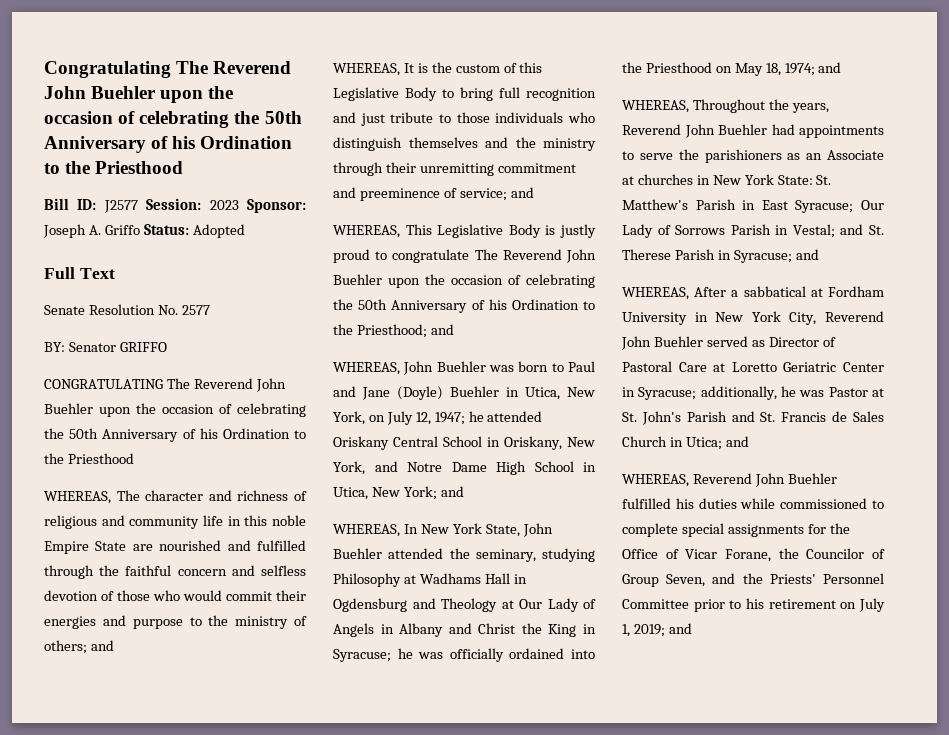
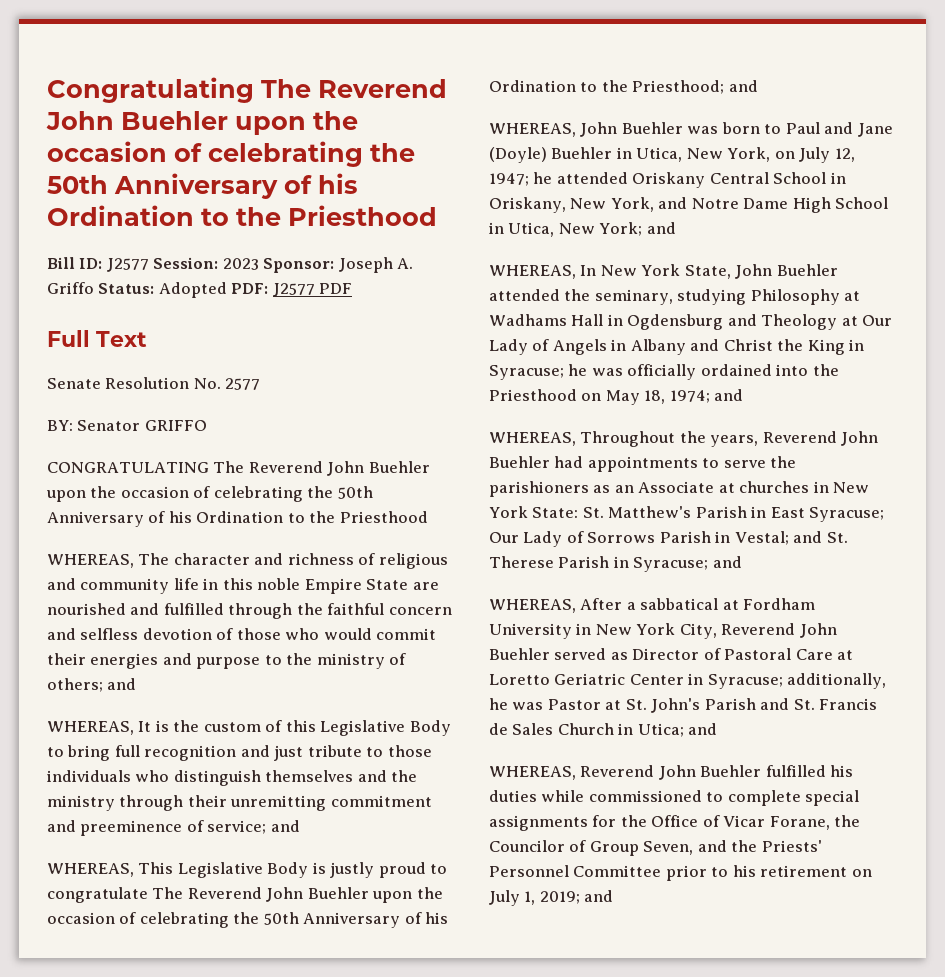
(245, 231) none -> [231,283,353,297] PDF: J2577 PDF

